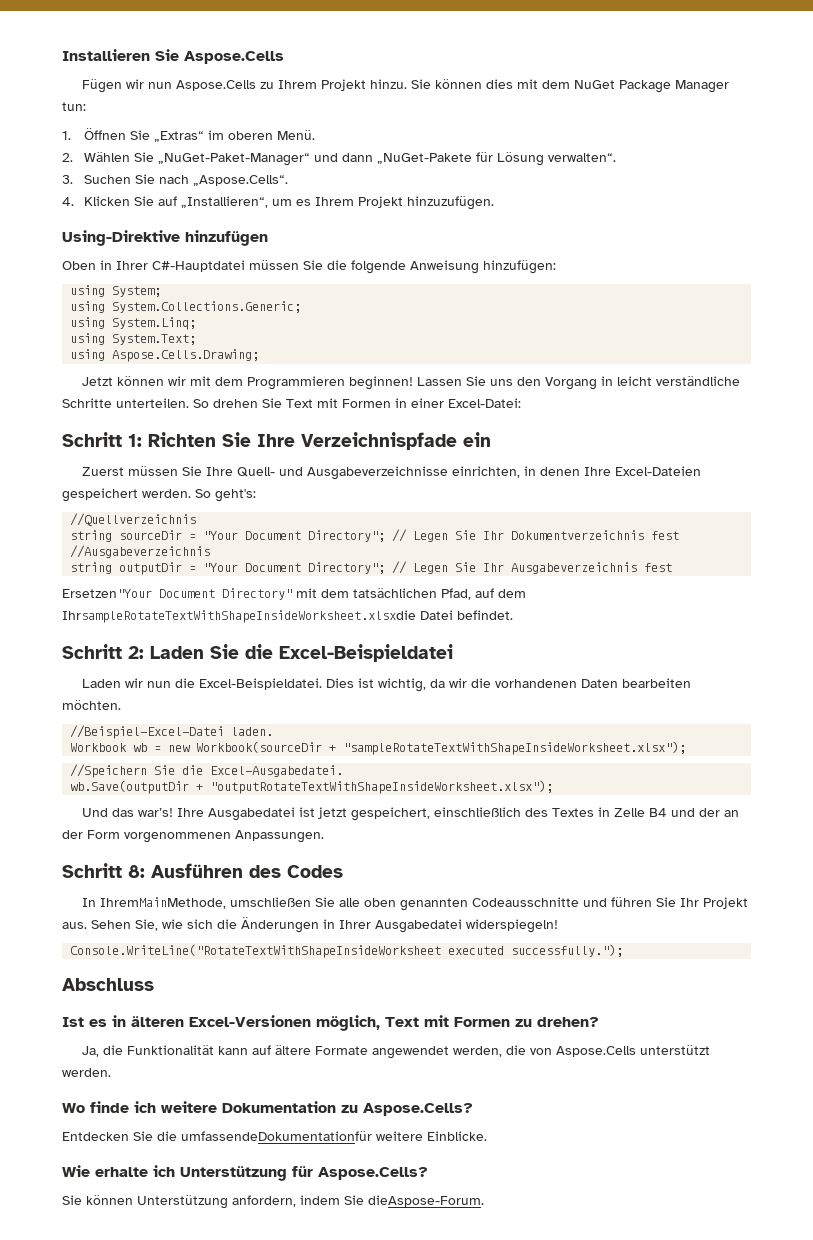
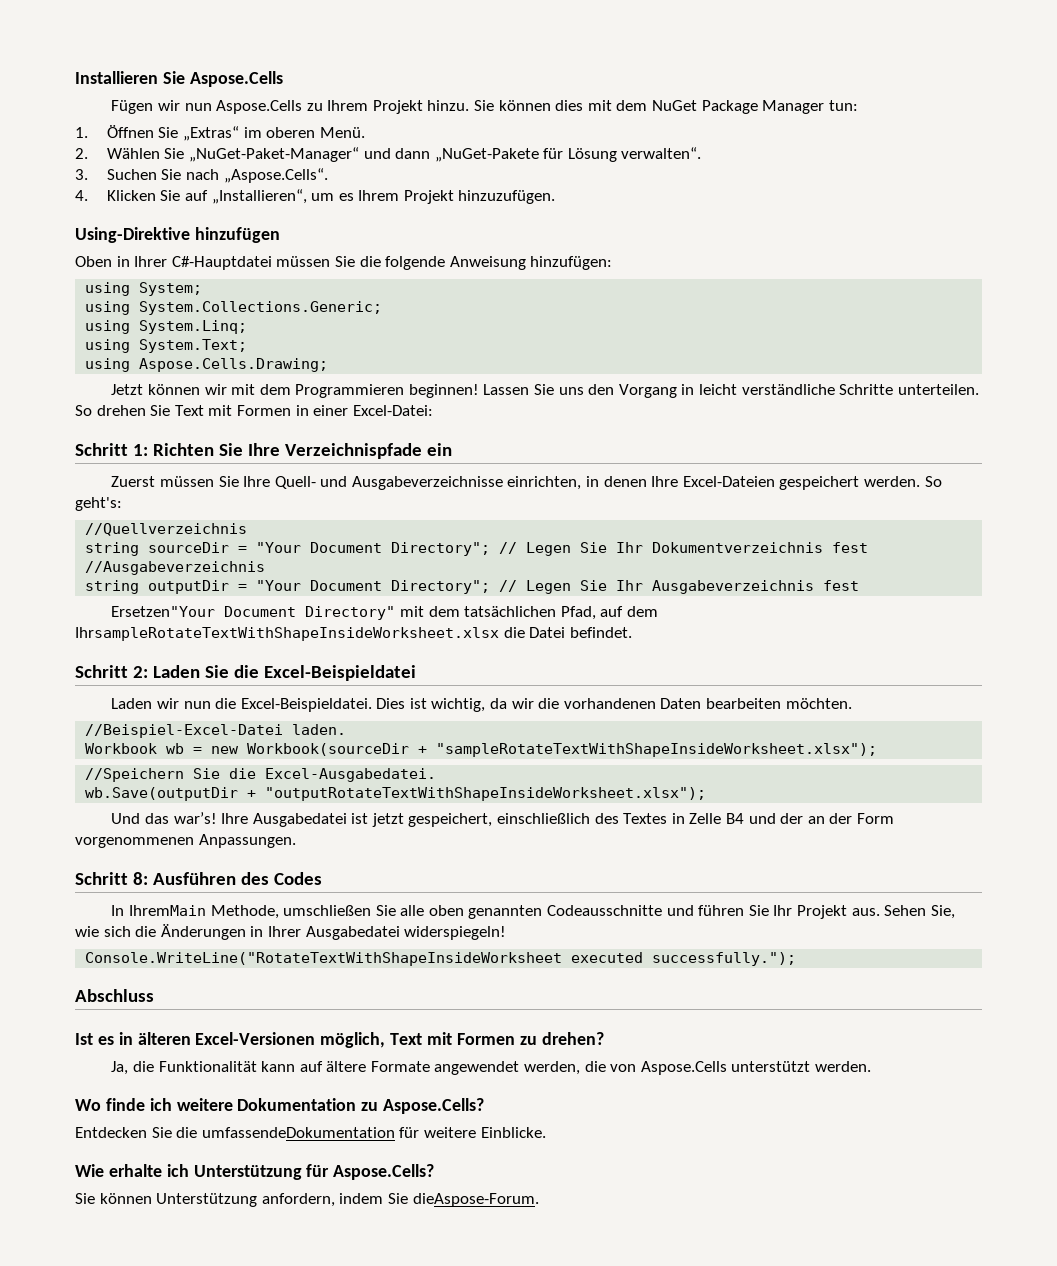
[62,610,416,623] IhrsampleRotateTextWithShapeInsideWorksheet.xlsxdie -> [75,627,525,641] IhrsampleRotateTextWithShapeInsideWorksheet.xlsx die
[99,897,226,909] IhremMainMethode, -> [128,905,279,919] IhremMain Methode,
[181,1131,372,1141] umfassendeDokumentationfür -> [201,1127,420,1138] umfassendeDokumentation für

